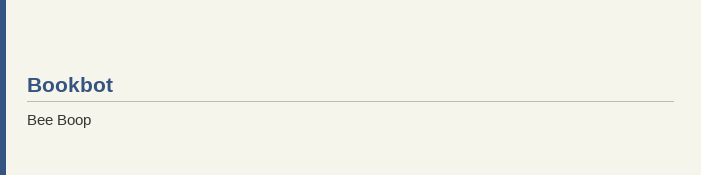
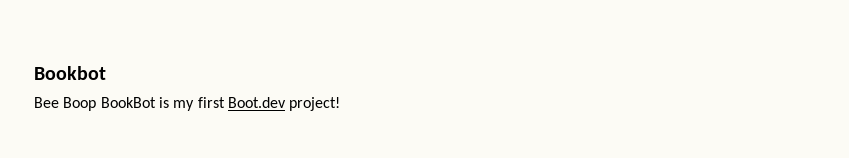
(92, 121) none -> [100,97,341,111] BookBot is my first Boot.dev project!

